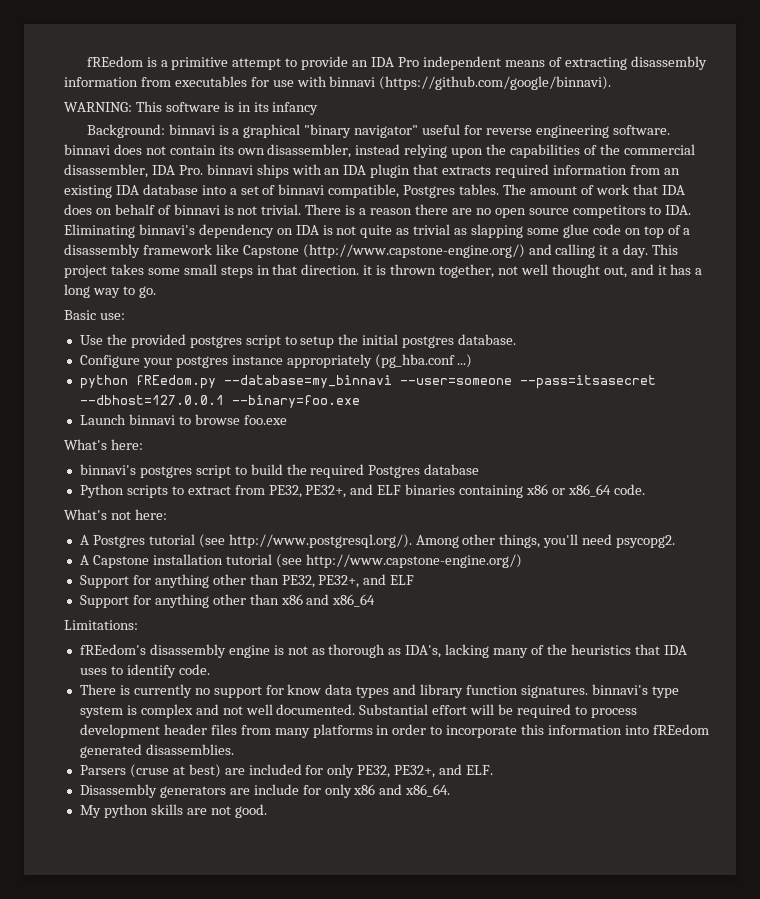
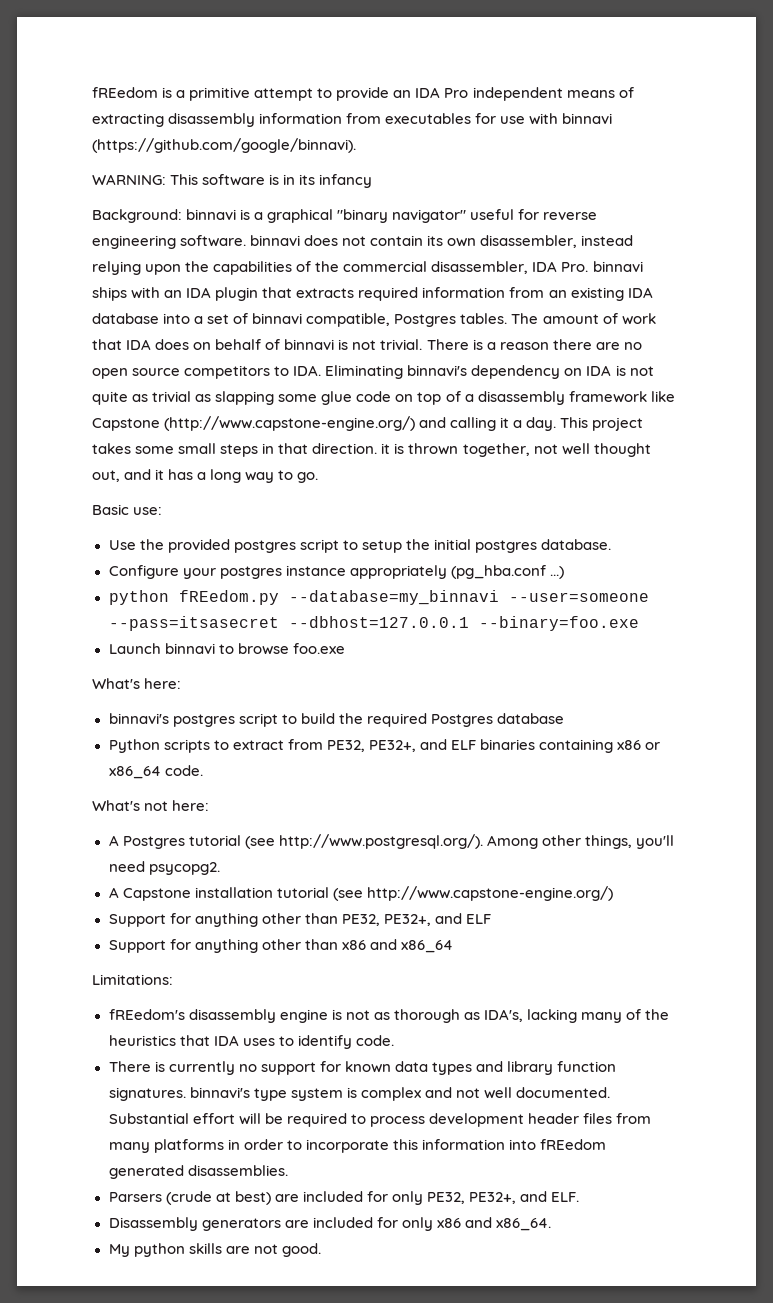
[287,684,322,695] know -> [344,1061,391,1073] known
[129,764,169,778] (cruse -> [165,1191,212,1205] (crude
[253,784,299,795] include -> [312,1217,373,1228] included

